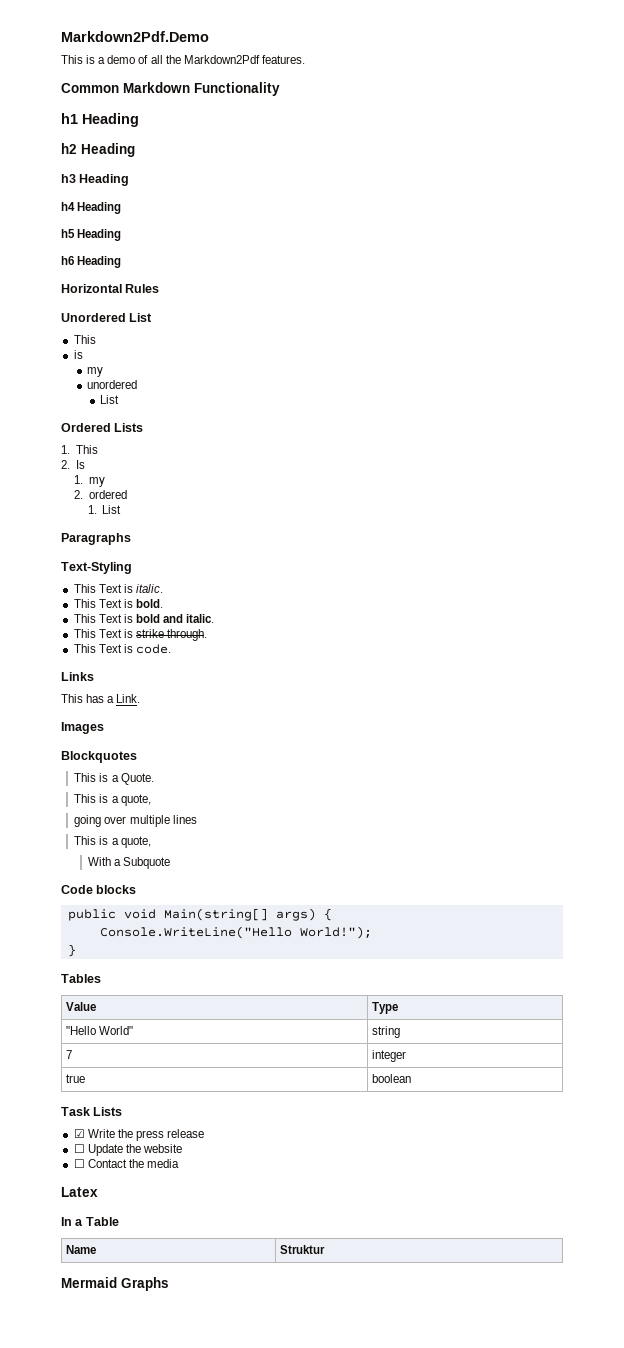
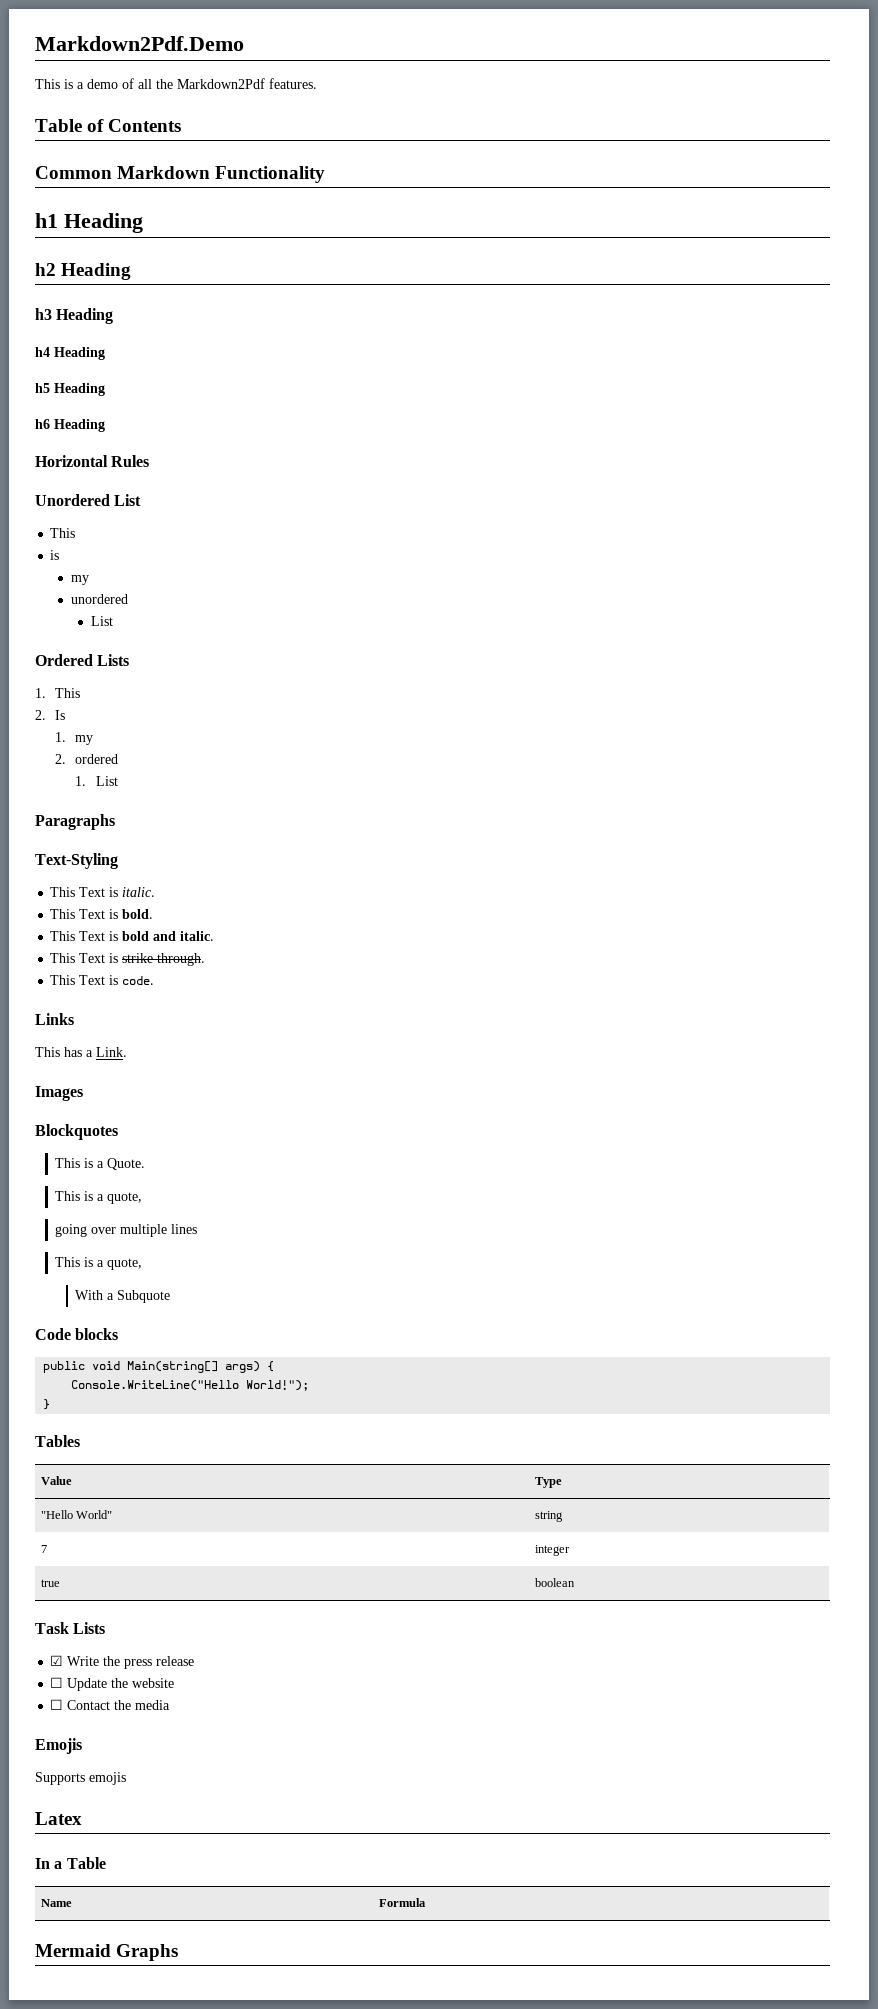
(305, 59) none -> [35,119,182,132] // Table of Contents
(179, 1163) none -> [35,1738,82,1754] [35,1772,126,1785] // Emojis // Supports emojis
[280,1245,326,1254] Struktur -> [378,1898,426,1907] Formula

